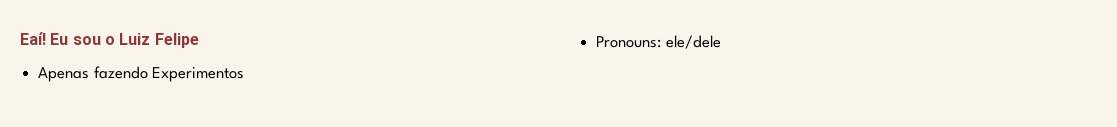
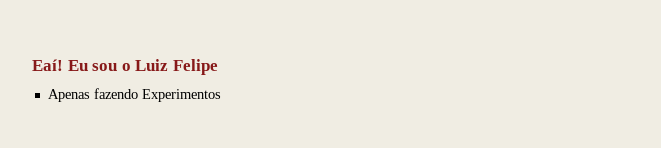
[596,35,721,49] // Pronouns: ele/dele -> (221, 95) none

